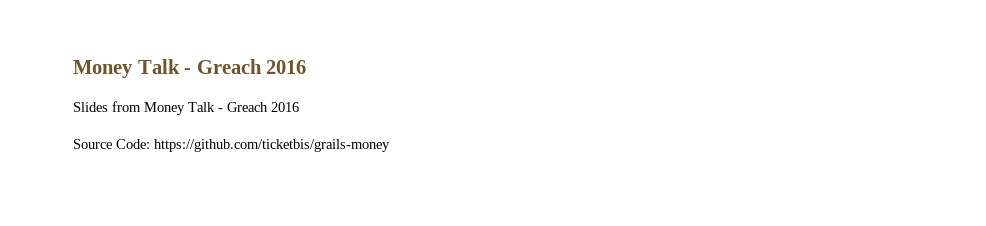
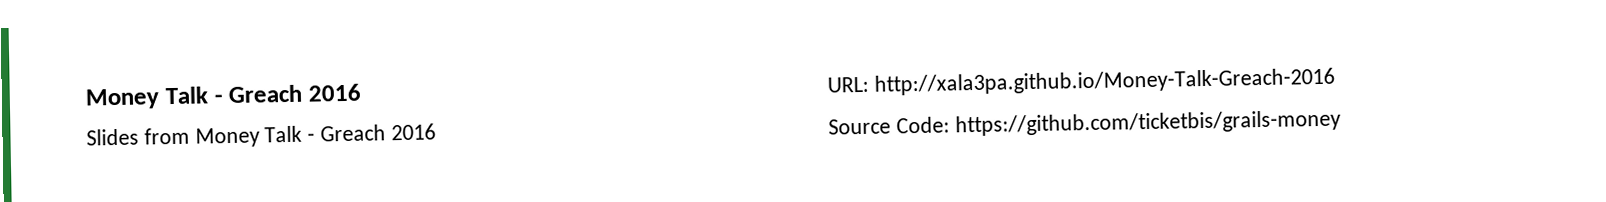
(299, 107) none -> [827,67,1335,96] // URL: http://xala3pa.github.io/Money-Talk-Greach-2016

